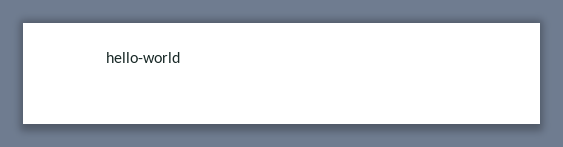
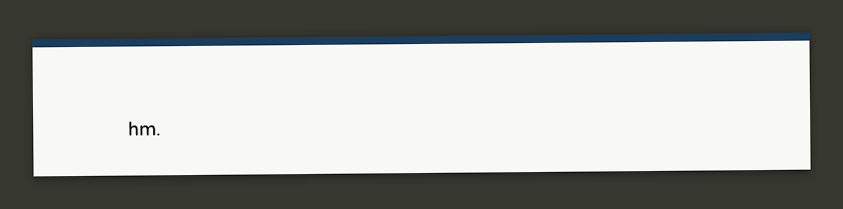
[106,52,180,63] hello-world -> [128,121,161,136] hm.

